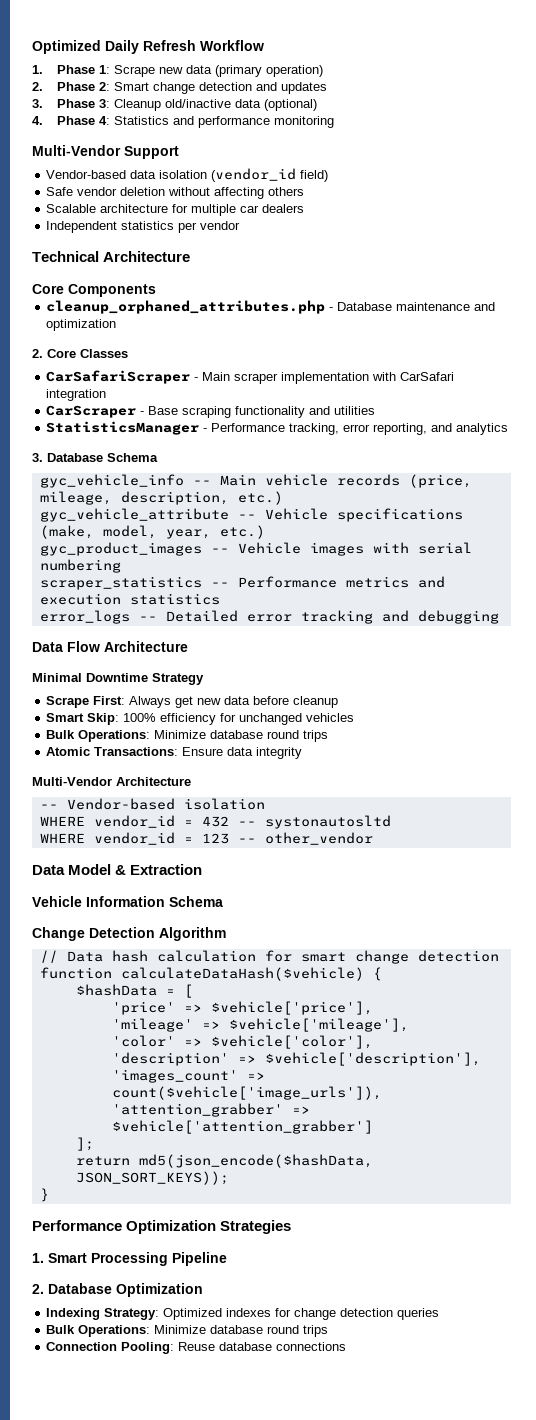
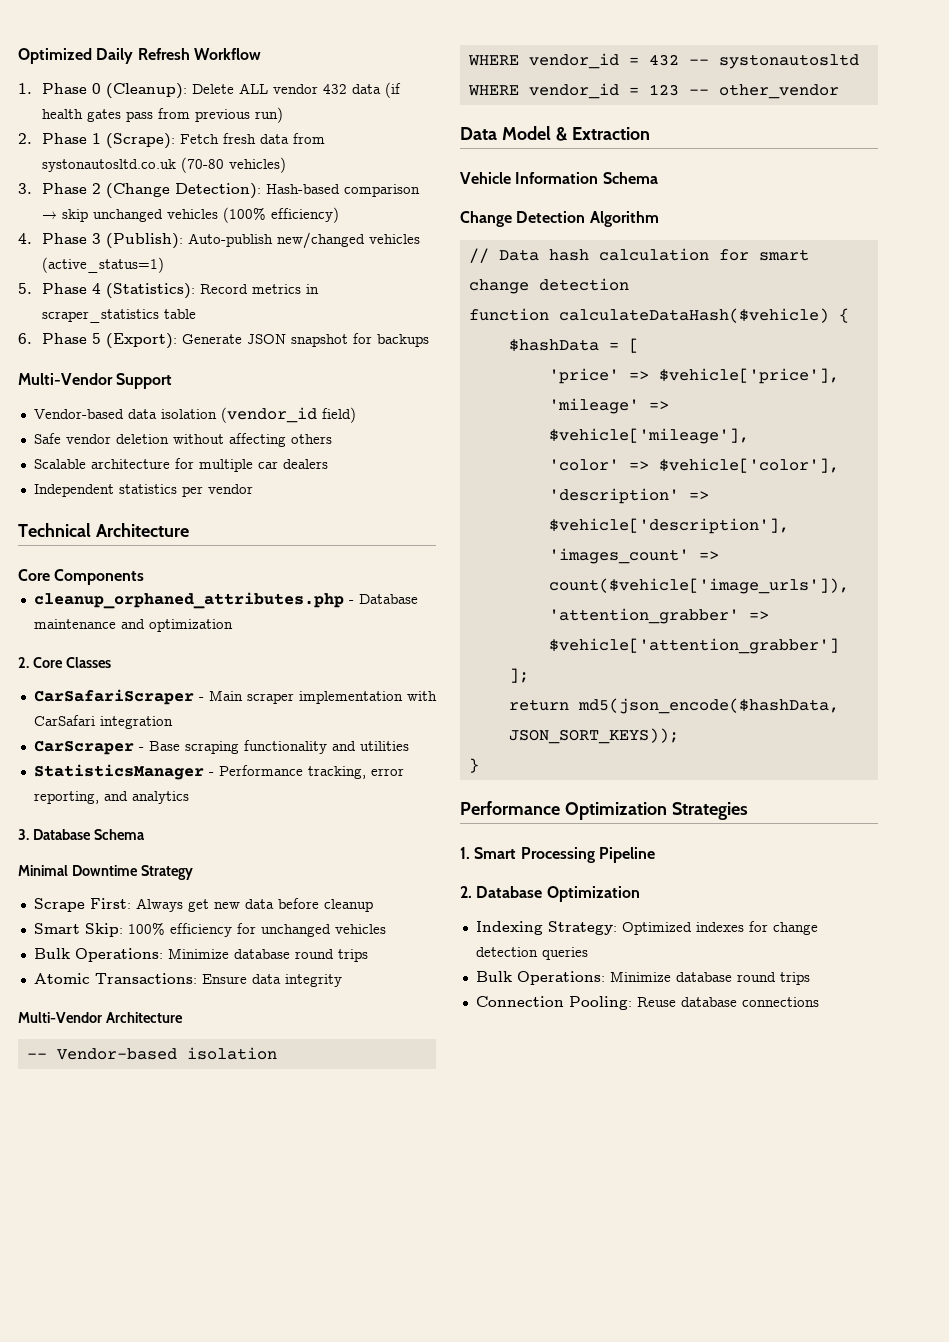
[98,65,323,77] [32,82,327,94] [32,99,317,111] [32,116,334,128] 1: Scrape new data (primary operation) // 2. Phase 2: Smart change detection and updates // 3. Phase 3: Cleanup old/inactive data (optional) // 4. Phase 4: Statistics and performance monitoring -> [91,82,401,99] [41,107,283,123] [18,133,325,149] [41,157,286,173] [18,183,420,199] [41,207,339,223] [18,232,420,249] [41,257,164,273] [18,283,319,299] [41,309,196,323] [18,333,429,349] 0 (Cleanup): Delete ALL vendor 432 data (if health gates pass from previous run) // 2. Phase 1 (Scrape): Fetch fresh data from systonautosltd.co.uk (70-80 vehicles) // 3. Phase 2 (Change Detection): Hash-based comparison → skip unchanged vehicles (100% efficiency) // 4. Phase 3 (Publish): Auto-publish new/changed vehicles (active_status=1) // 5. Phase 4 (Statistics): Record metrics in scraper_statistics table // 6. Phase 5 (Export): Generate JSON snapshot for backups
[39,474,472,488] [39,491,283,505] [39,508,463,522] [39,525,265,539] [39,542,472,556] [39,559,121,573] [39,576,445,590] [39,593,220,605] [39,610,499,624] [32,641,188,652] // gyc_vehicle_info -- Main vehicle records (price, mileage, description, etc.) // gyc_vehicle_attribute -- Vehicle specifications (make, model, year, etc.) // gyc_product_images -- Vehicle images with serial numbering // scraper_statistics -- Performance metrics and execution statistics // error_logs -- Detailed error tracking and debugging // Data Flow Architecture -> (145, 834) none

